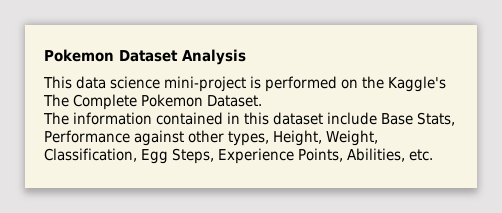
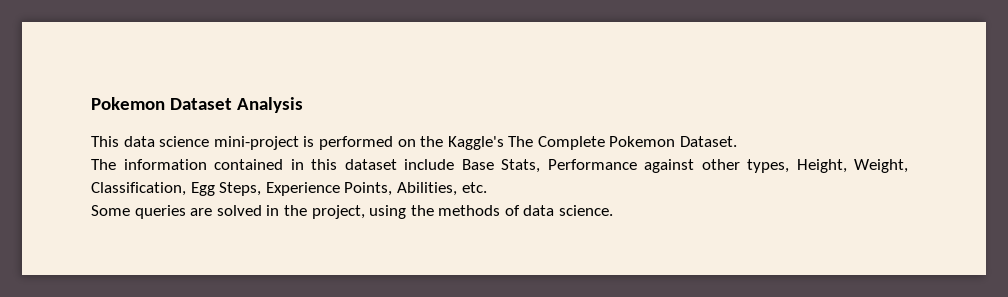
(433, 155) none -> [91,205,614,219] // Some queries are solved in the project, using the methods of data science.

